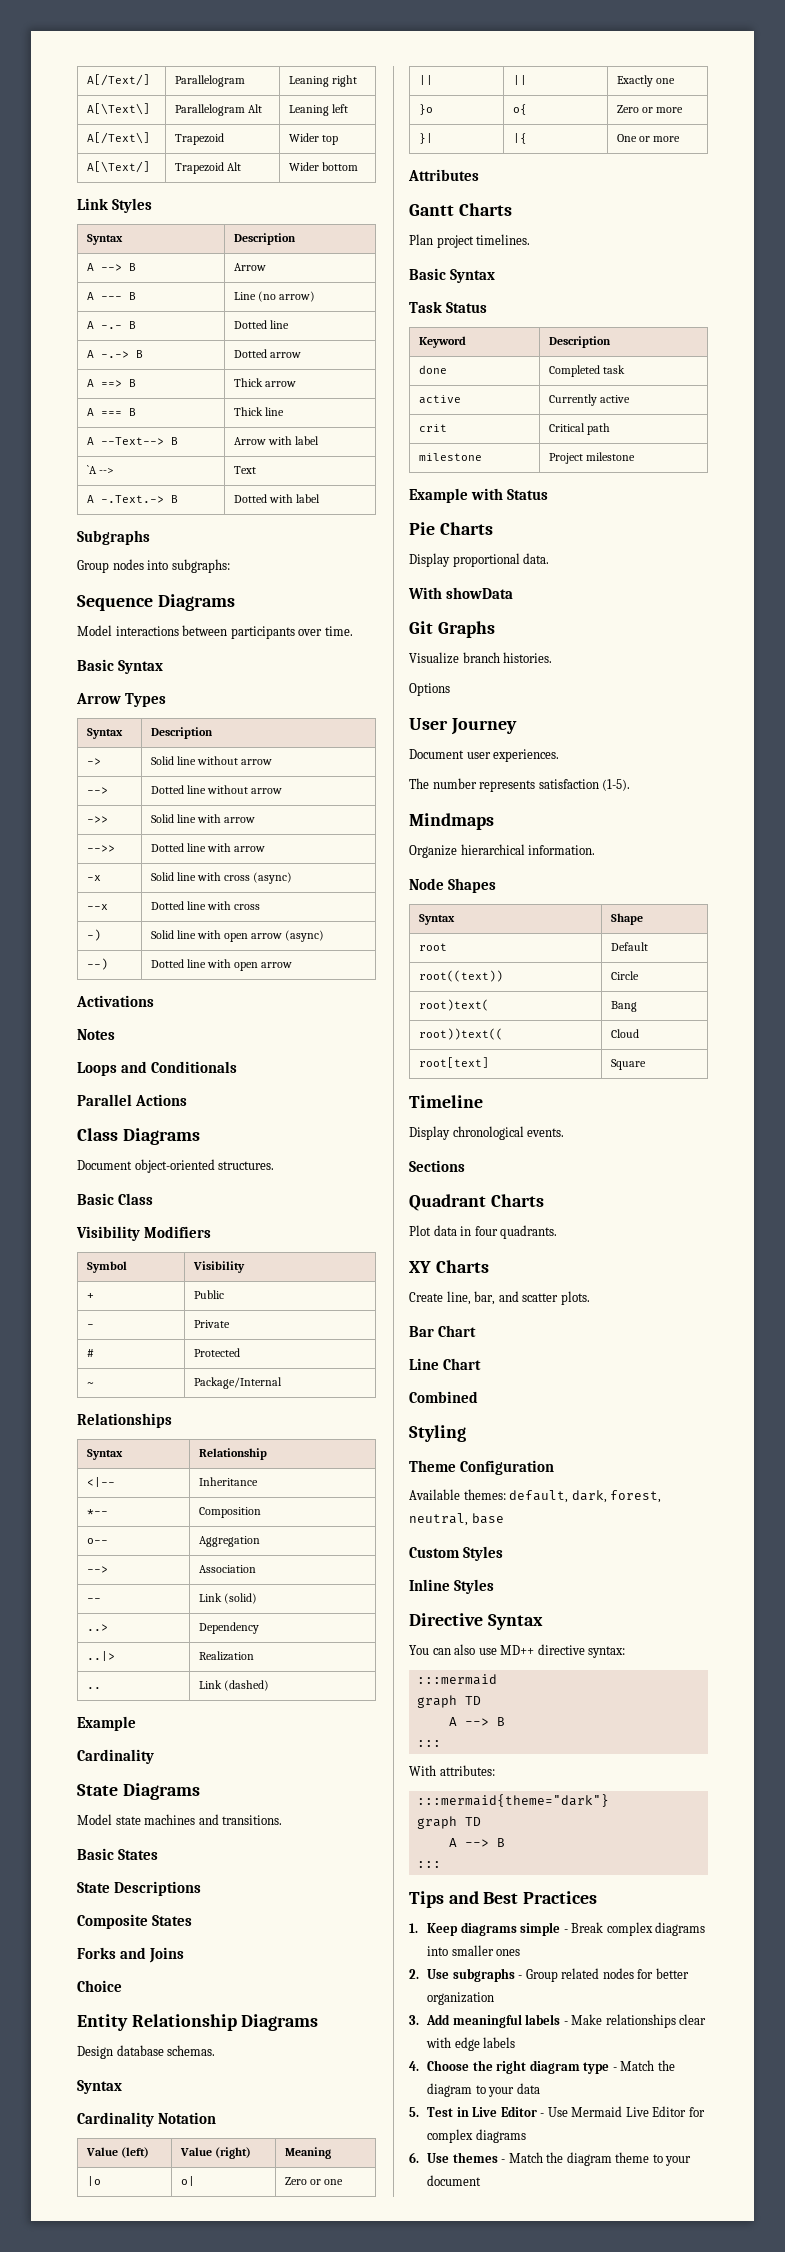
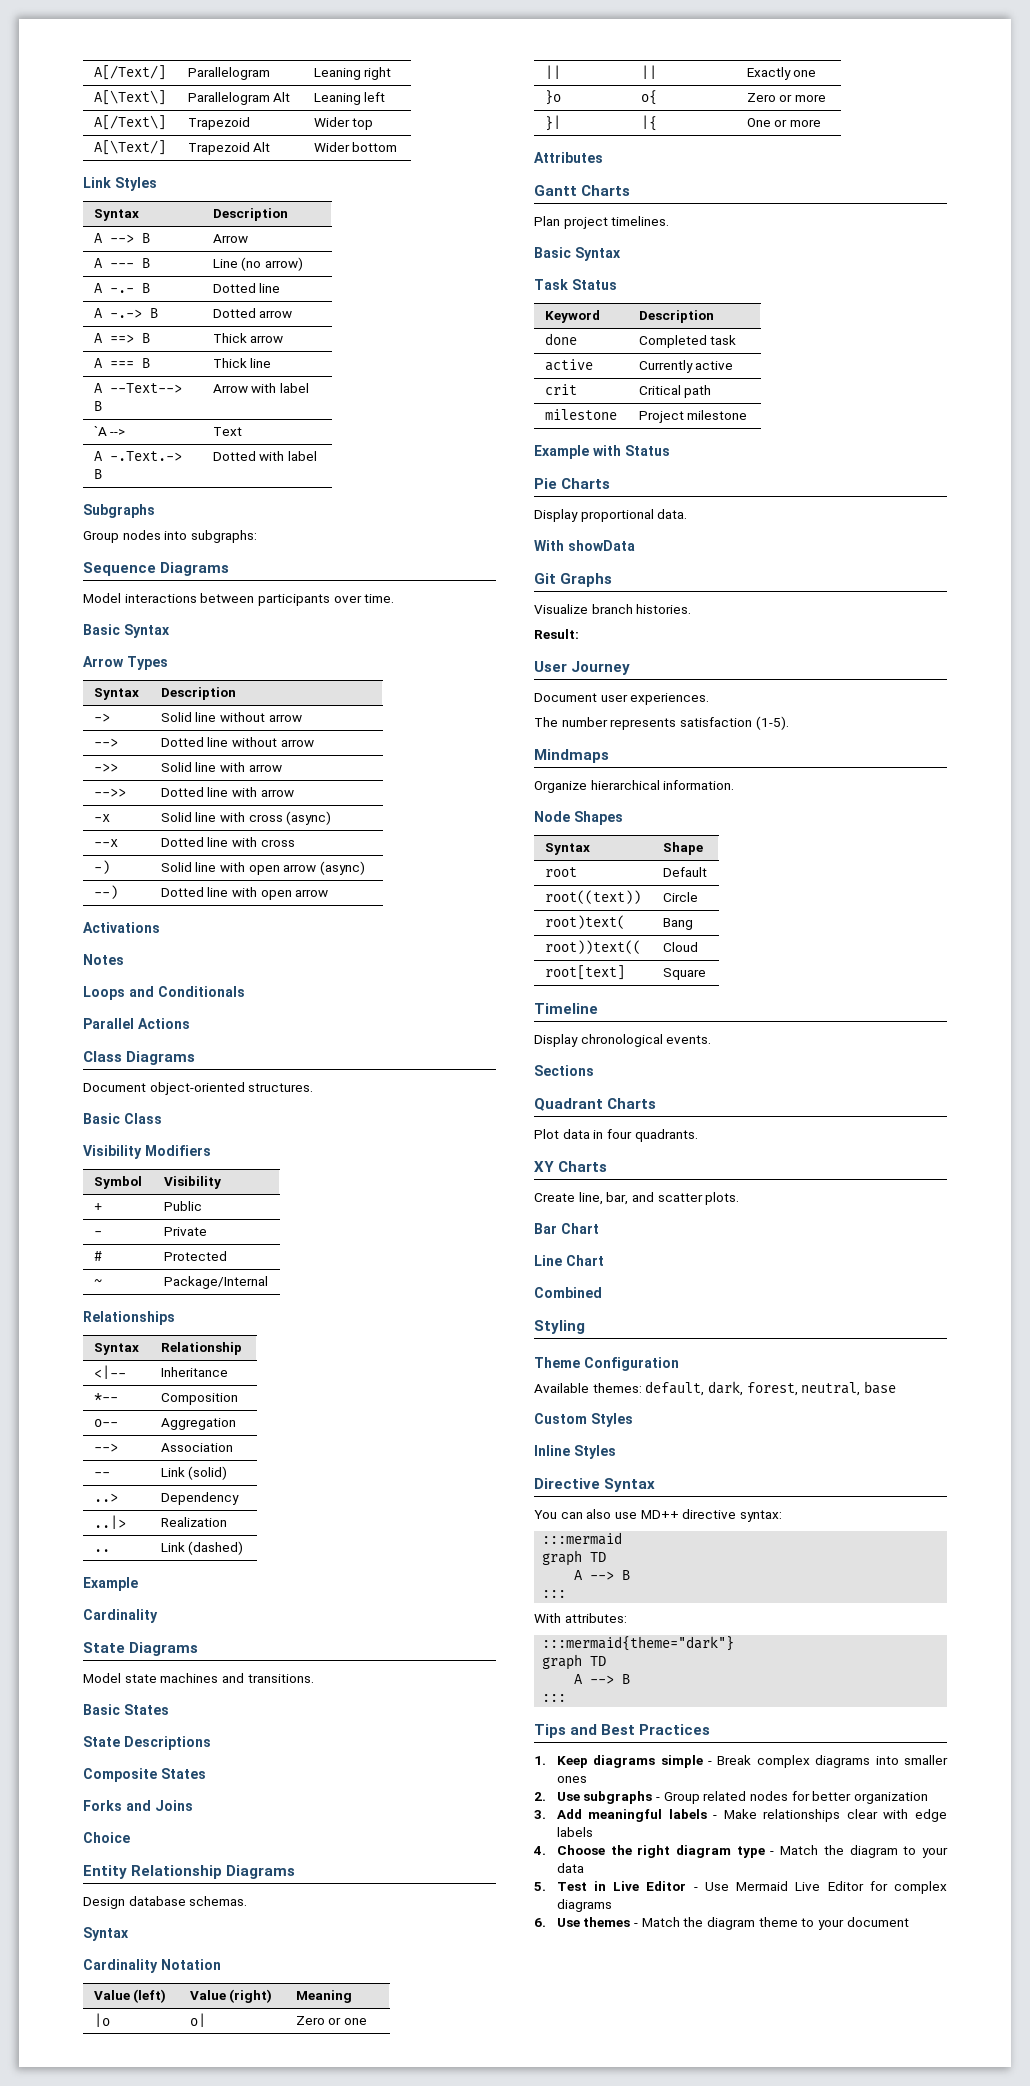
[409,683,450,696] Options -> [534,629,579,639] Result:

